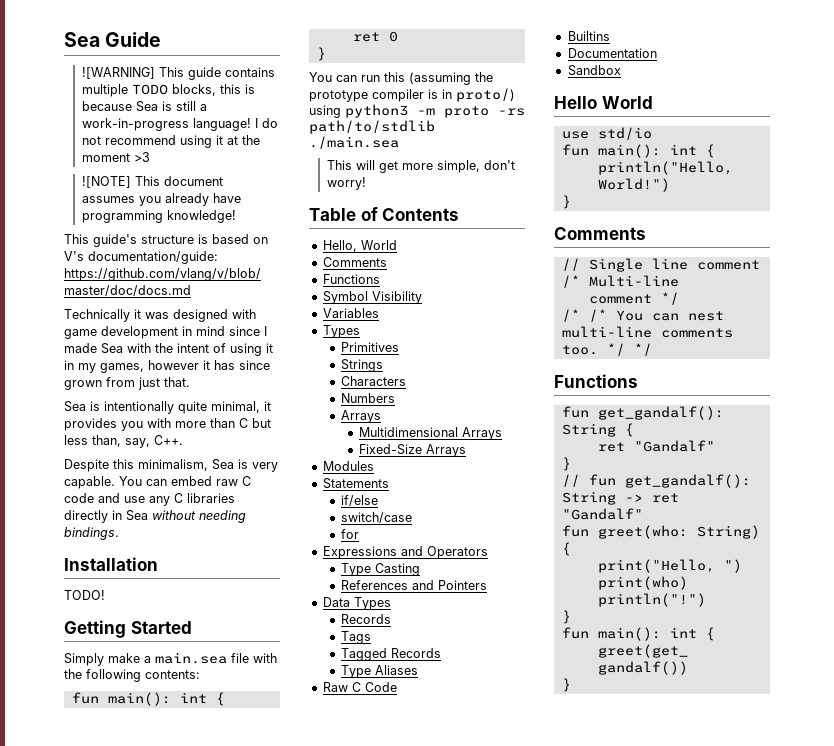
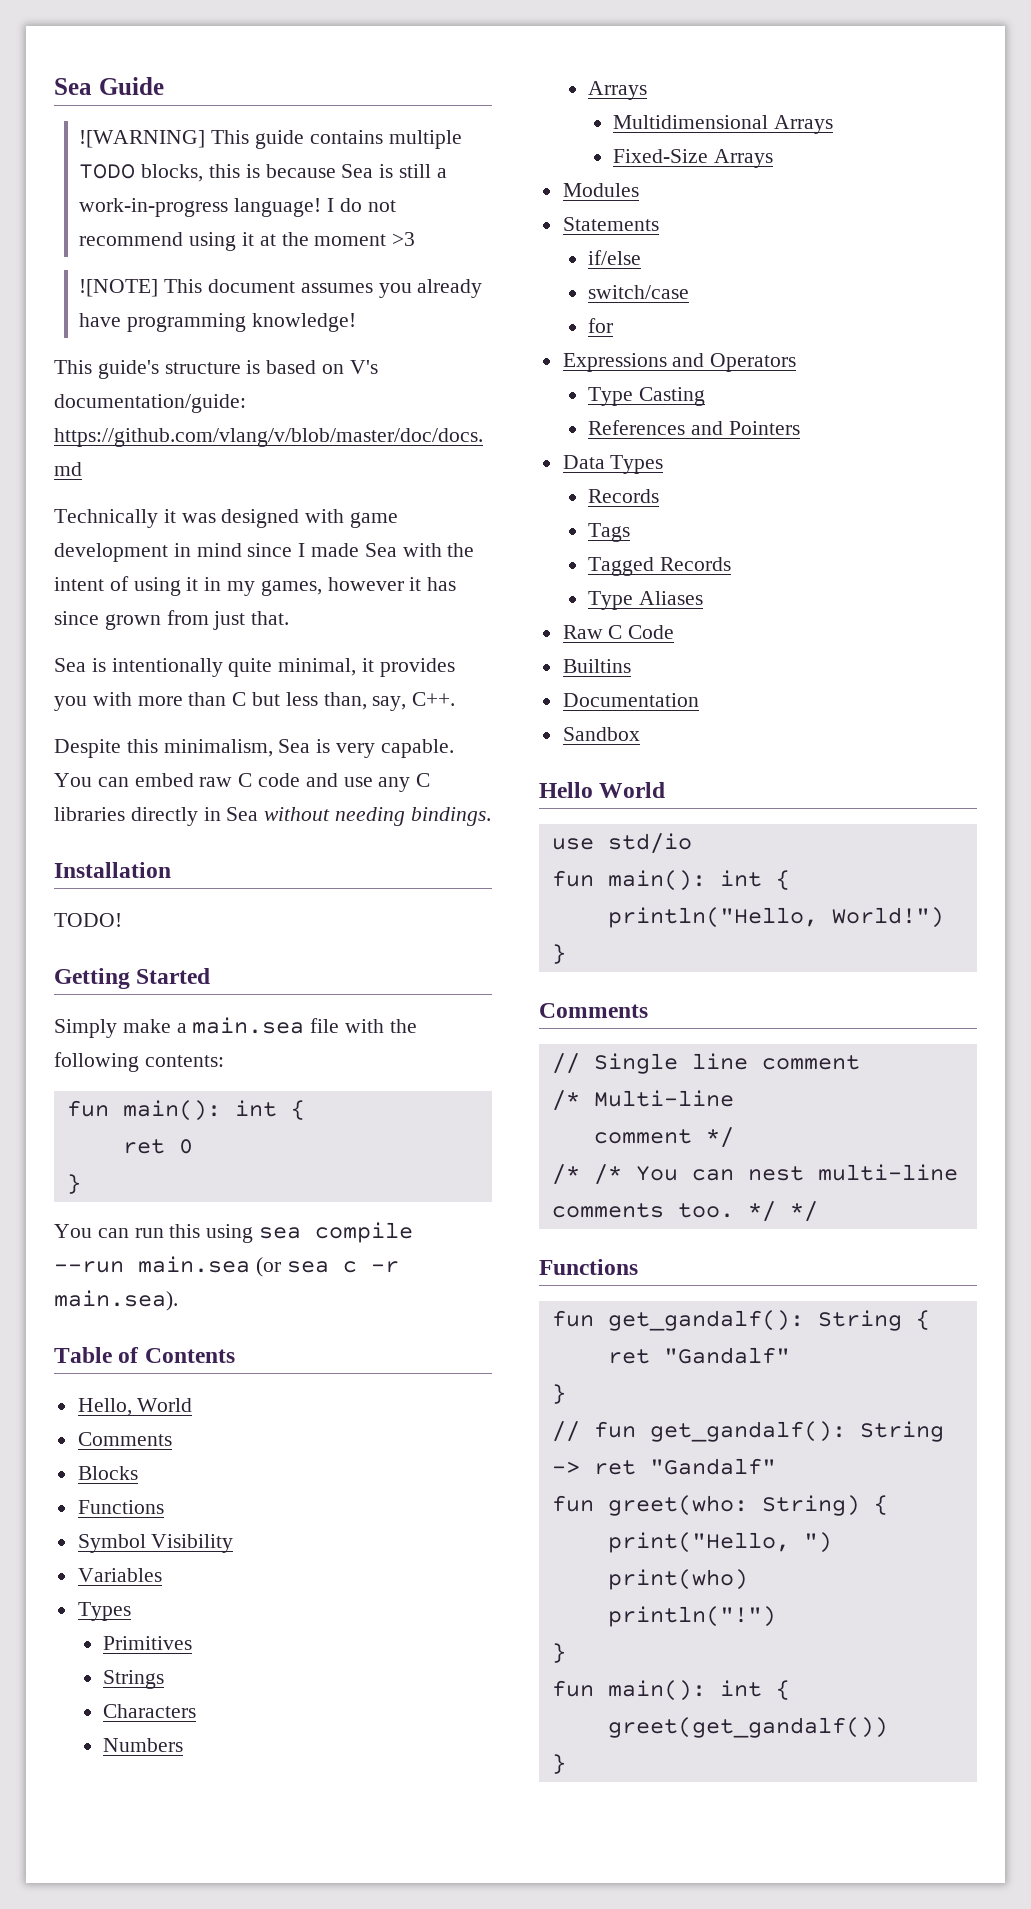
[409,72,493,85] [309,88,515,102] [309,104,525,118] [309,120,435,134] [309,136,399,149] [327,160,516,173] [327,177,367,190] (assuming the prototype compiler is in proto/) using python3 -m proto -rs path/to/stdlib ./main.sea // This will get more simple, don't worry! -> [206,1222,414,1243] [54,1256,399,1277] [54,1290,178,1311] using sea compile --run main.sea (or sea c -r main.sea).
(387, 262) none -> [77,1466,138,1480] // Blocks

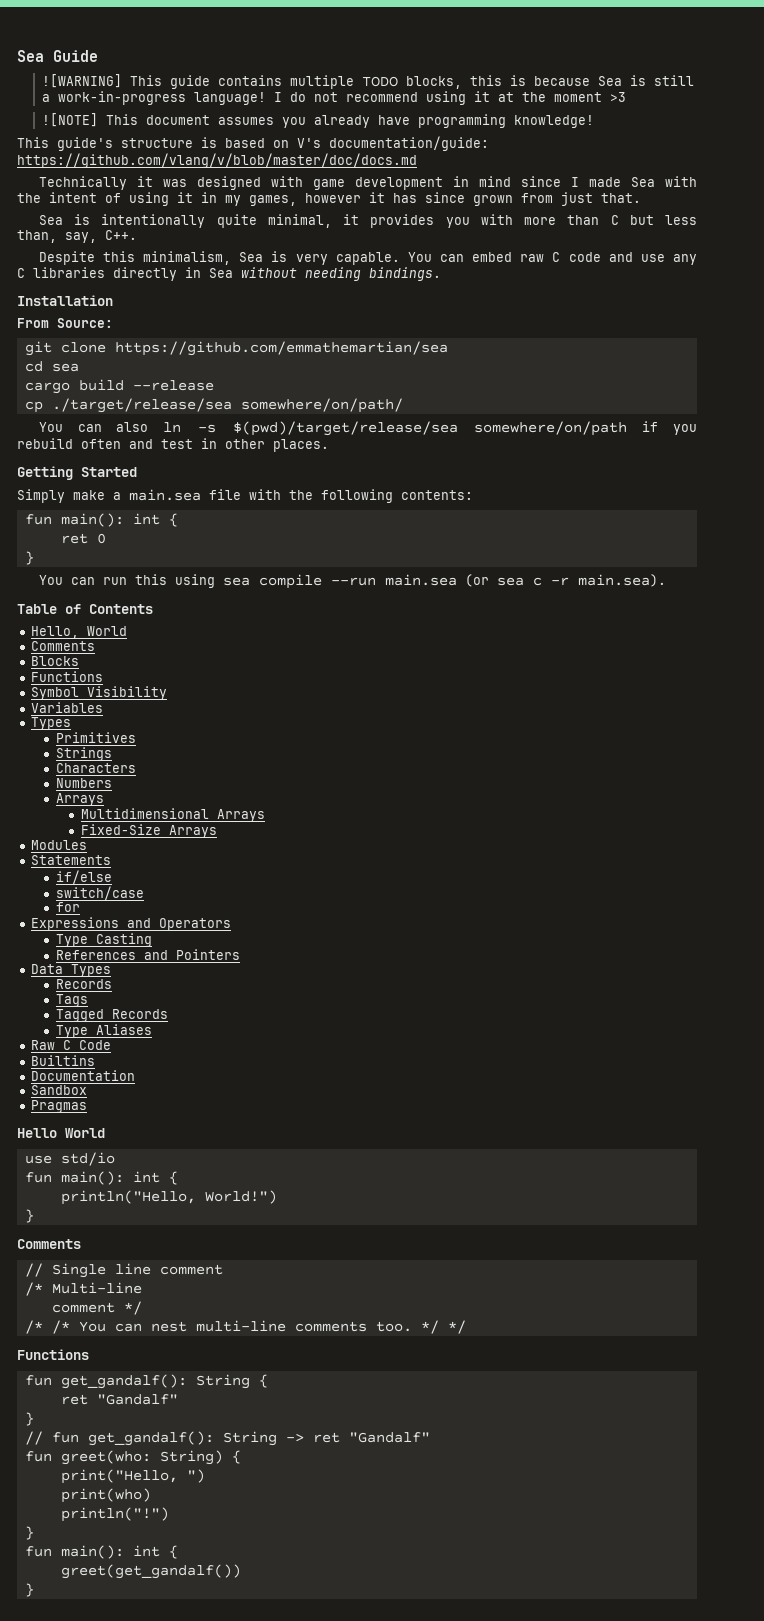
[54,913,122,927] TODO! -> [17,318,113,328] [24,341,448,356] [24,361,79,372] [24,379,214,394] [24,398,403,413] [38,421,697,436] [17,438,329,452] From Source: // git clone https://github.com/emmathemartian/sea // cd sea // cargo build --release // cp ./target/release/sea somewhere/on/path/ // You can also ln -s $(pwd)/target/release/sea somewhere/on/path if you rebuild often and test in other places.
(640, 734) none -> [30,1100,87,1113] // Pragmas

